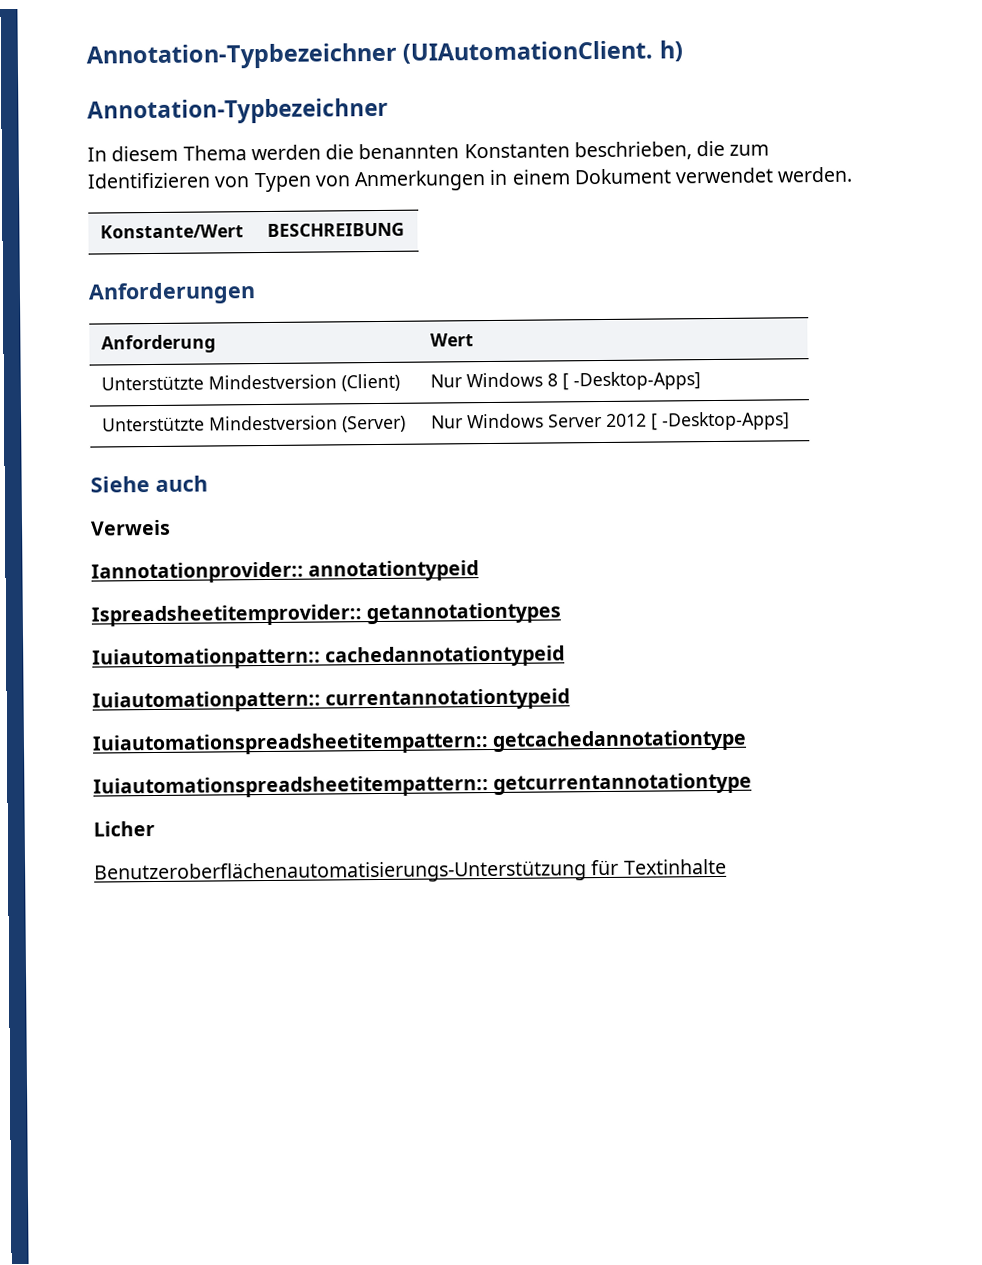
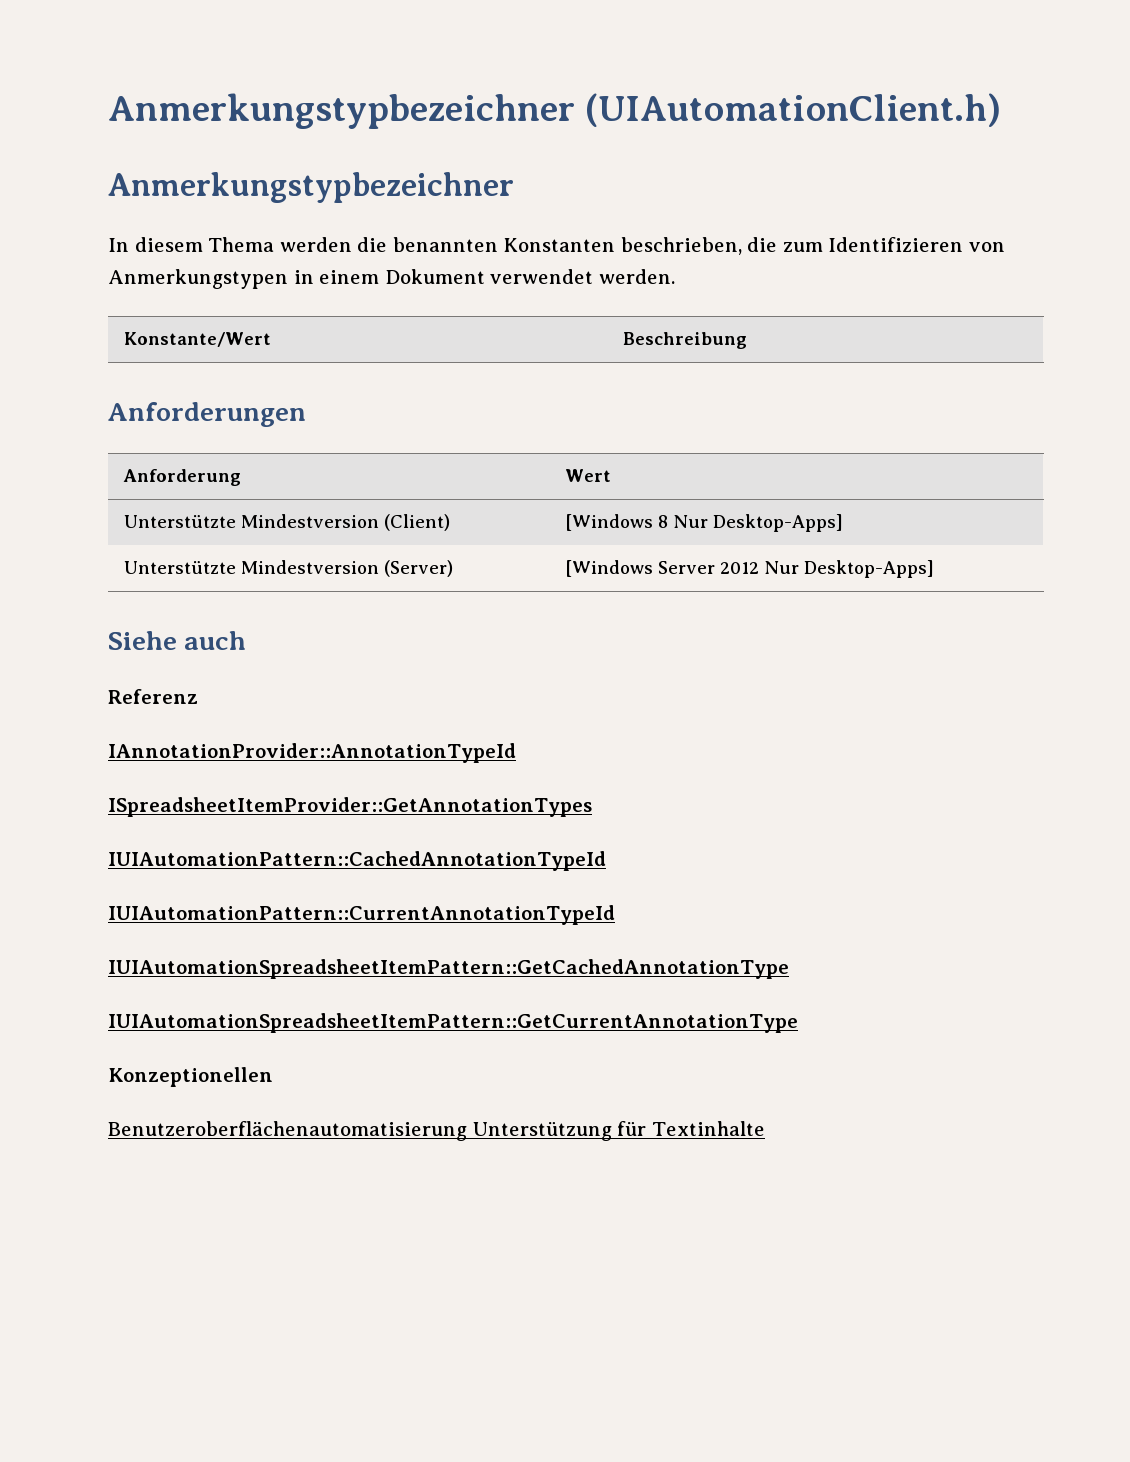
[86,40,683,70] [87,97,388,125] Annotation-Typbezeichner (UIAutomationClient. h) // Annotation-Typbezeichner -> [108,93,1001,129] [108,172,514,203] Anmerkungstypbezeichner (UIAutomationClient.h) // Anmerkungstypbezeichner
[253,170,487,193] Typen von Anmerkungen -> [108,269,288,289] Anmerkungstypen
[266,222,405,237] BESCHREIBUNG -> [623,332,748,349] Beschreibung
[429,371,701,391] [101,415,406,433] [430,411,790,431] [90,475,208,493] [90,519,171,536] [91,560,480,584] [91,602,562,627] [92,645,566,670] [92,688,571,713] [92,729,748,756] [93,772,753,799] [93,821,155,837] [94,860,587,885] Nur Windows 8 [ -Desktop-Apps] // Unterstützte Mindestversion (Server) | Nur Windows Server 2012 [ -Desktop-Apps] // Siehe auch // Verweis // Iannotationprovider:: annotationtypeid // Ispreadsheetitemprovider:: getannotationtypes // Iuiautomationpattern:: cachedannotationtypeid // Iuiautomationpattern:: currentannotationtypeid // Iuiautomationspreadsheetitempattern:: getcachedannotationtype // Iuiautomationspreadsheetitempattern:: getcurrentannotationtype // Licher // Benutzeroberflächenautomatisierungs-Unterstützung -> [565,514,844,532] [124,560,454,577] [565,560,935,578] [108,631,247,650] [108,689,198,704] [108,743,516,763] [108,797,592,817] [108,851,606,871] [108,905,615,925] [108,959,789,979] [108,1013,798,1033] [108,1067,273,1087] [108,1121,612,1141] [Windows 8 Nur Desktop-Apps] // Unterstützte Mindestversion (Server) | [Windows Server 2012 Nur Desktop-Apps] // Siehe auch // Referenz // IAnnotationProvider::AnnotationTypeId // ISpreadsheetItemProvider::GetAnnotationTypes // IUIAutomationPattern::CachedAnnotationTypeId // IUIAutomationPattern::CurrentAnnotationTypeId // IUIAutomationSpreadsheetItemPattern::GetCachedAnnotationType // IUIAutomationSpreadsheetItemPattern::GetCurrentAnnotationType // Konzeptionellen // Benutzeroberflächenautomatisierung Unterstützung

